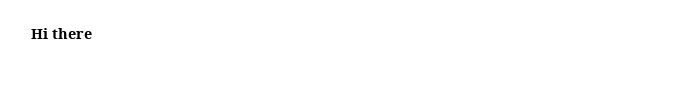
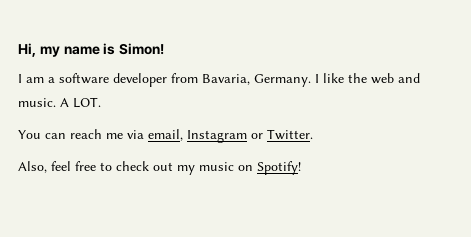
[31,28,92,39] Hi there -> [18,43,165,57] [18,73,420,87] [18,97,101,108] [18,129,313,143] [18,161,301,175] Hi, my name is Simon! // I am a software developer from Bavaria, Germany. I like the web and music. A LOT. // You can reach me via email, Instagram or Twitter. // Also, feel free to check out my music on Spotify!

